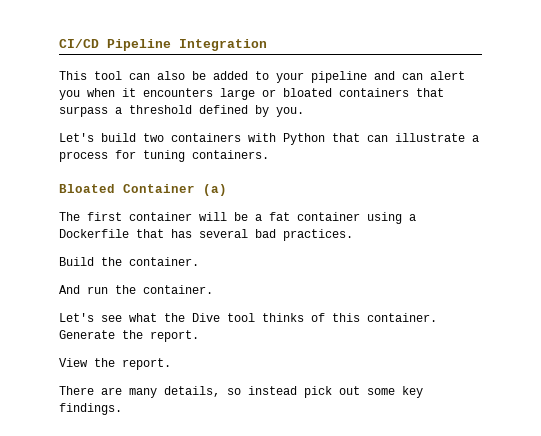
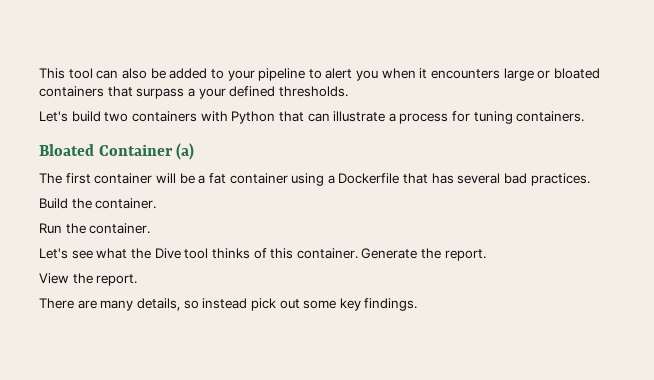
[59,39,267,51] CI/CD Pipeline Integration // -> (39, 73) none
[374,71,423,80] and can -> [308,69,322,79] to
[129,105,304,117] threshold defined by you. -> [198,86,348,99] your defined thresholds.
[59,285,108,294] And run -> [39,223,62,234] Run

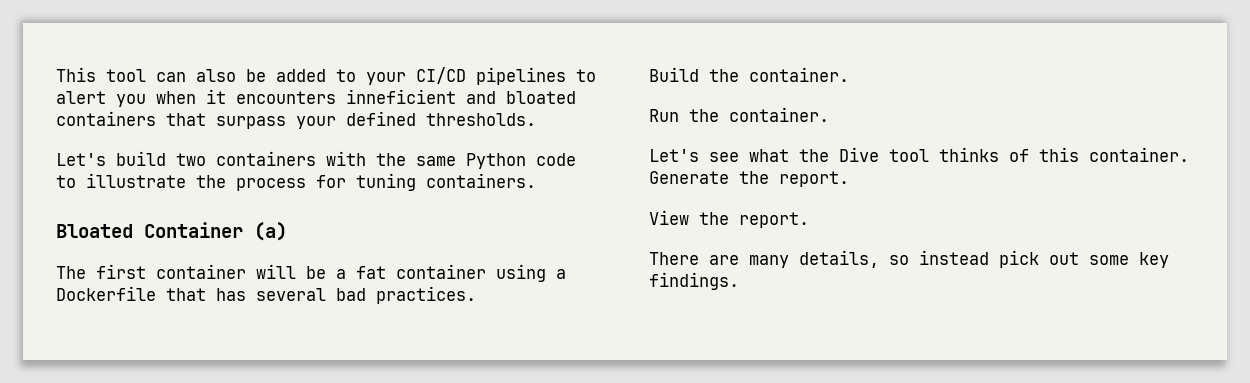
[258,68,306,81] pipeline -> [416,67,566,85] CI/CD pipelines
[503,68,551,81] large or -> [346,89,496,104] inneficient and
[187,88,195,97] a -> (286, 122) none
[231,111,396,124] Python that can illustrate a -> [376,153,576,169] [56,173,226,188] the same Python code to illustrate the

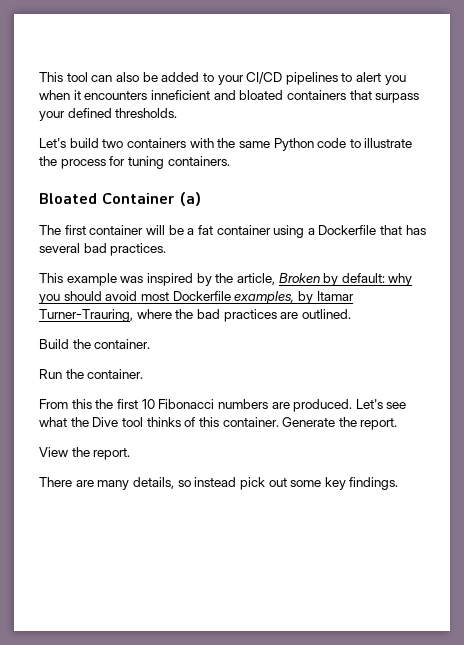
(476, 295) none -> [39,273,413,286] [39,291,354,304] [39,309,351,322] // This example was inspired by the article, Broken by default: why you should avoid most Dockerfile examples, by Itamar Turner-Trauring, where the bad practices are outlined.
(829, 114) none -> [39,399,353,412] From this the first 10 Fibonacci numbers are produced.

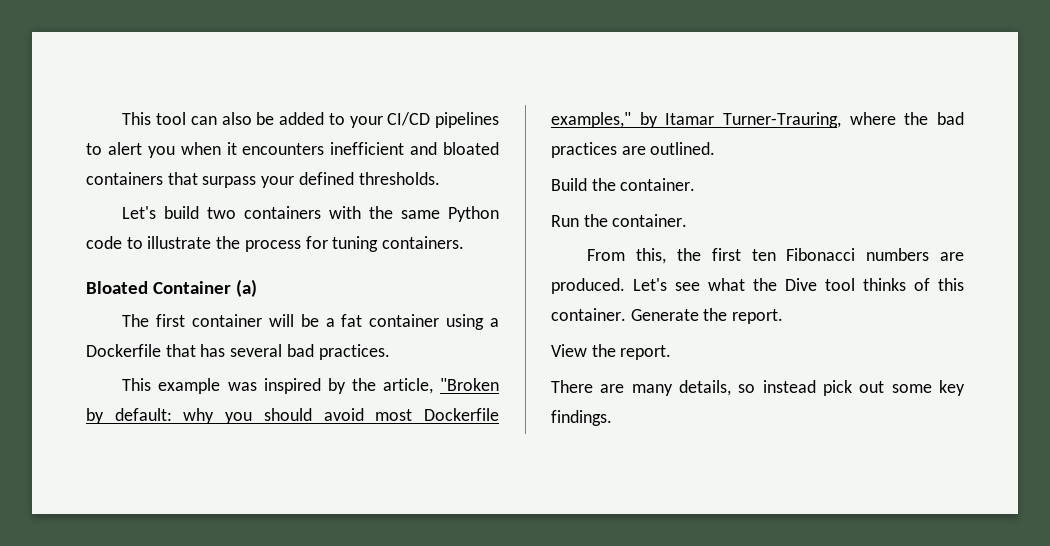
[150,90,210,100] inneficient -> [330,142,405,155] inefficient
[278,273,320,283] Broken -> [439,378,499,391] "Broken
[234,291,295,304] examples, -> [551,112,631,128] examples,"
[71,399,92,409] this -> [636,248,667,264] this,
[141,399,155,409] 10 -> [751,249,776,261] ten

